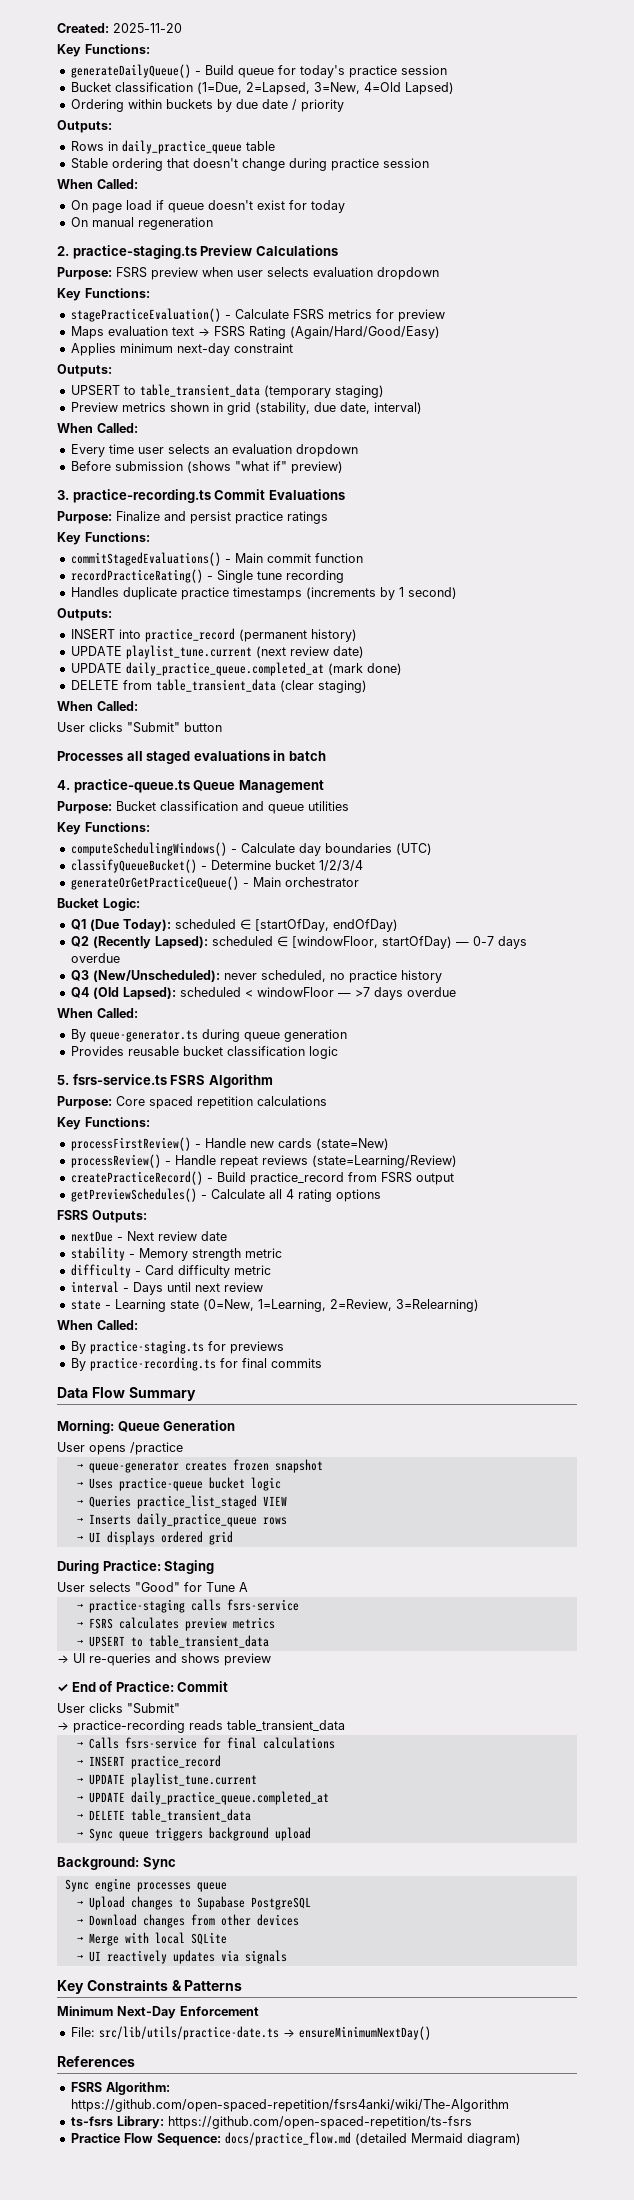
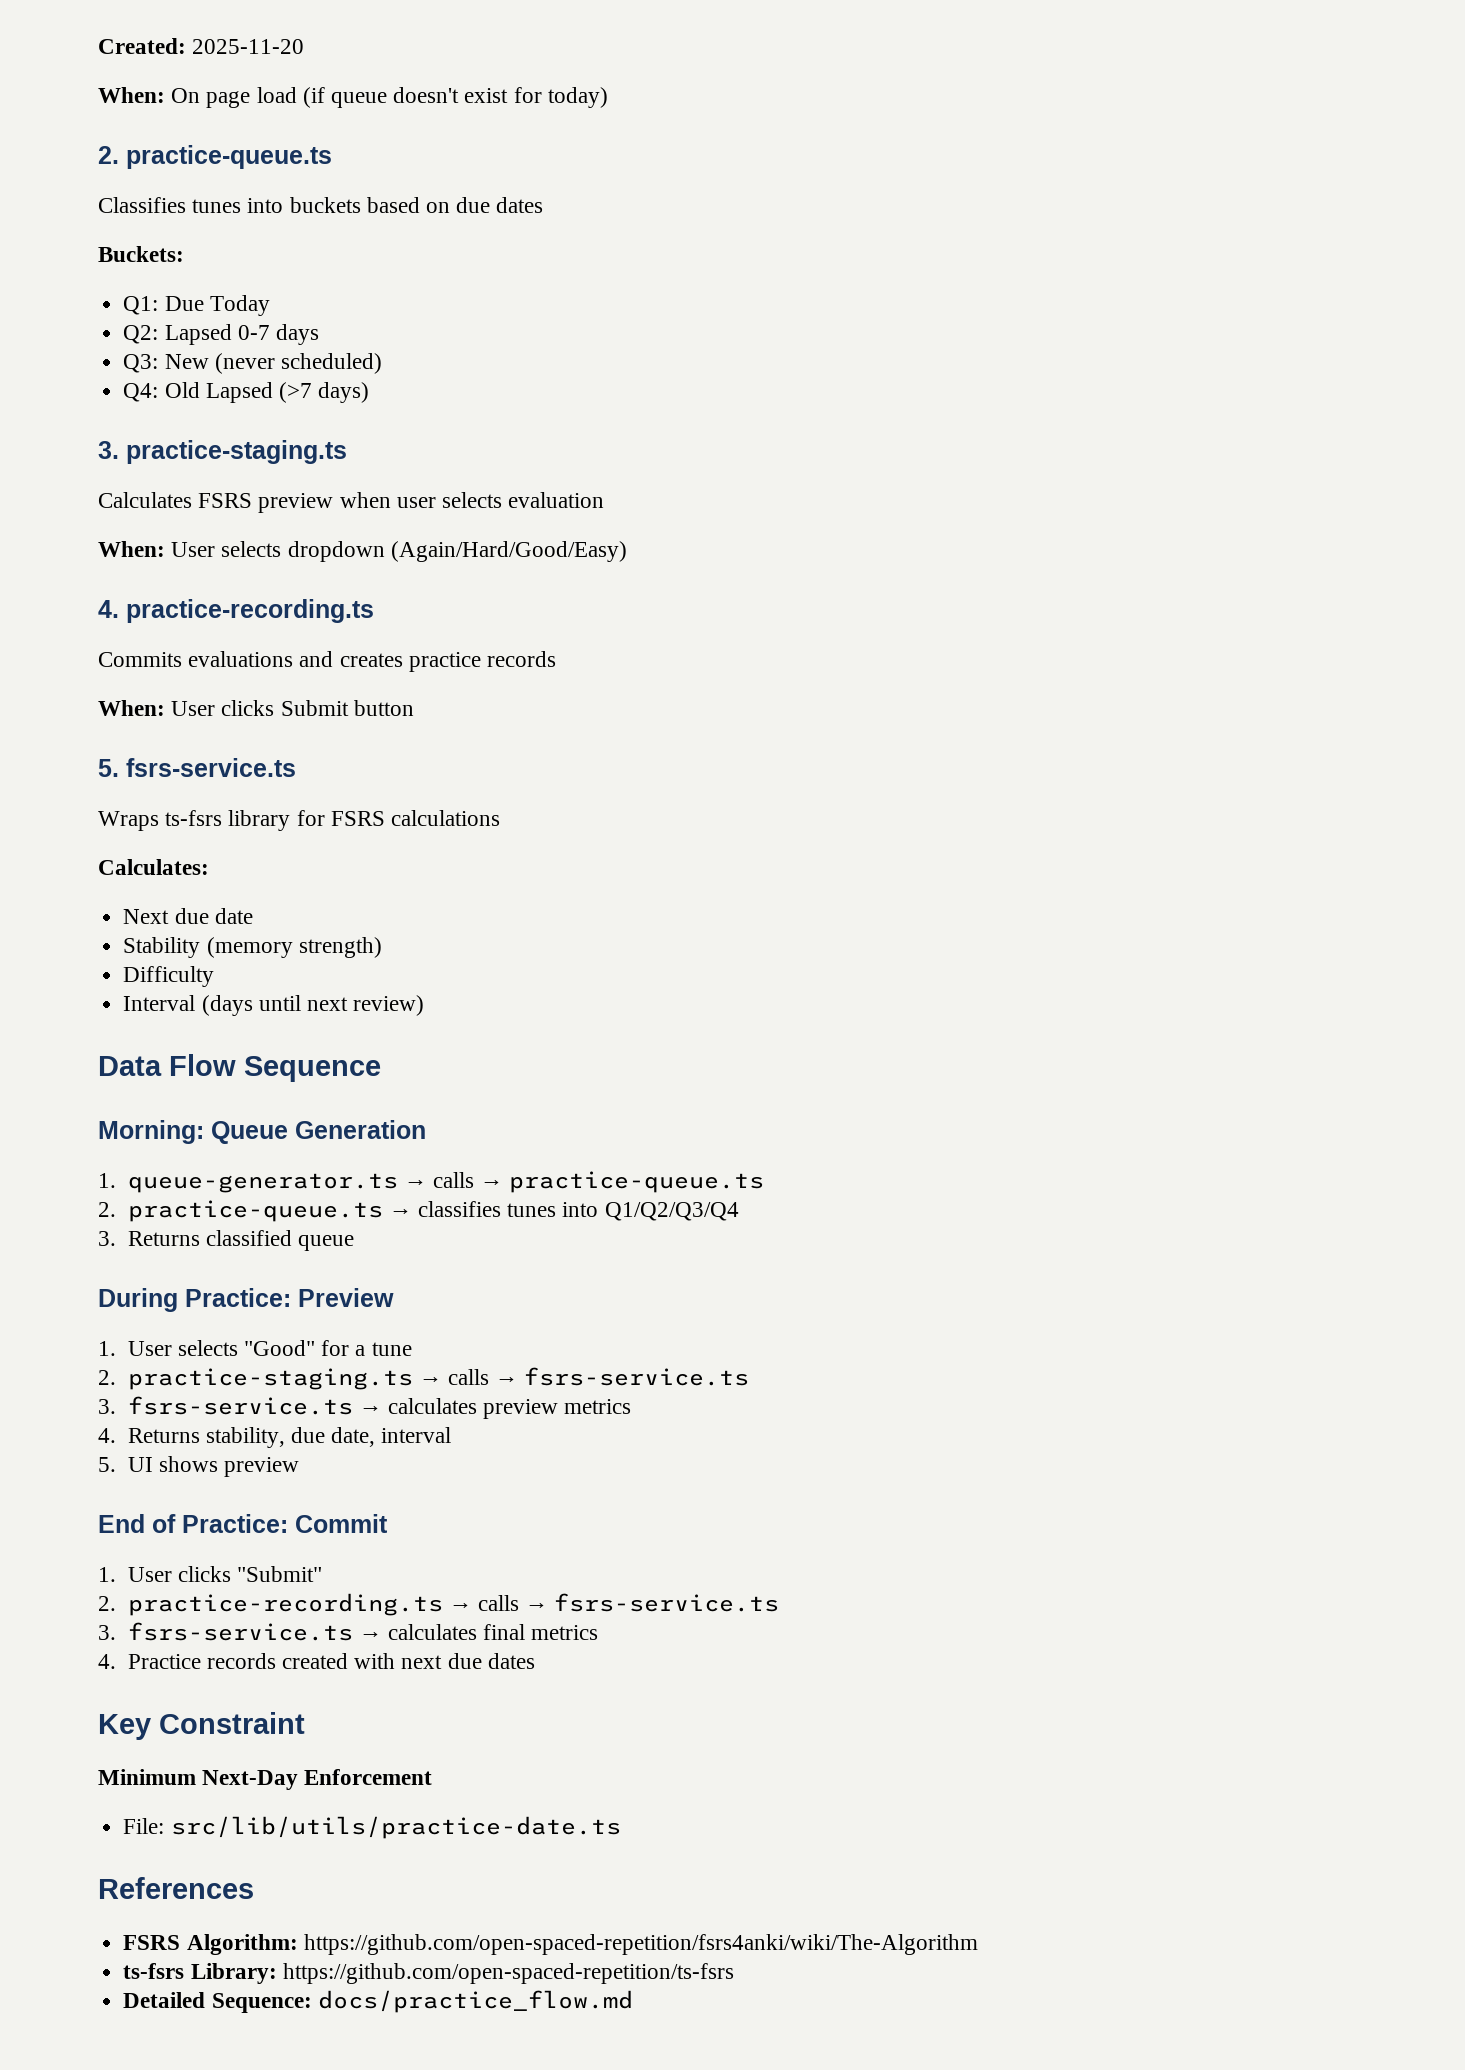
[57,44,150,57] [70,64,447,78] [70,82,454,95] [70,99,344,112] [57,120,112,133] [70,140,275,154] [70,158,429,171] [57,179,138,189] Key Functions: // generateDailyQueue() - Build queue for today's practice session // Bucket classification (1=Due, 2=Lapsed, 3=New, 4=Old Lapsed) // Ordering within buckets by due date / priority // Outputs: // Rows in daily_practice_queue table // Stable ordering that doesn't change during practice session // When Called: // -> [98,87,165,103] When:
[155,200,164,210] if -> [302,87,325,108] (if
[310,200,345,213] [70,217,213,230] [57,245,338,259] [57,267,112,280] today // On manual regeneration // 2. practice-staging.ts Preview Calculations // Purpose: -> [547,87,608,108] [98,145,332,169] [98,197,544,213] [98,246,184,262] [123,295,270,316] [123,324,319,345] [123,353,382,374] [123,382,370,403] [98,440,347,464] [98,492,192,508] today) // 2. practice-queue.ts // Classifies tunes into buckets based on due dates // Buckets: // Q1: Due Today // Q2: Lapsed 0-7 days // Q3: New (never scheduled) // Q4: Old Lapsed (>7 days) // 3. practice-staging.ts // Calculates
[377,267,439,280] [57,288,150,301] [70,308,445,322] [70,326,440,339] [70,343,293,356] [57,364,112,377] [70,384,384,398] [70,402,422,415] [57,423,138,433] [70,444,358,457] [70,461,343,474] [57,489,345,503] [57,511,328,524] [57,532,150,545] [70,552,363,566] [70,569,344,583] [70,587,457,600] [57,608,112,621] [70,628,357,642] [70,645,364,659] [70,662,402,676] [70,679,367,693] [57,701,138,711] [57,722,180,733] dropdown // Key Functions: // stagePracticeEvaluation() - Calculate FSRS metrics for preview // Maps evaluation text → FSRS Rating (Again/Hard/Good/Easy) // Applies minimum next-day constraint // Outputs: // UPSERT to table_transient_data (temporary staging) // Preview metrics shown in grid (stability, due date, interval) // When Called: // Every time user selects an evaluation dropdown // Before submission (shows "what if" preview) // 3. practice-recording.ts Commit Evaluations // Purpose: Finalize and persist practice ratings // Key Functions: // commitStagedEvaluations() - Main commit function // recordPracticeRating() - Single tune recording // Handles duplicate practice timestamps (increments by 1 second) // Outputs: // INSERT into practice_record (permanent history) // UPDATE playlist_tune.current (next review date) // UPDATE daily_practice_queue.completed_at (mark done) // DELETE from table_transient_data (clear staging) // When Called: // User clicks "Submit" -> [98,541,627,562] [98,599,374,623] [98,651,557,672] [98,700,349,716] // When: User selects dropdown (Again/Hard/Good/Easy) // 4. practice-recording.ts // Commits evaluations and creates practice records // When: User clicks Submit
[57,750,326,764] [57,779,324,793] [57,801,349,814] [57,822,150,835] [70,842,432,856] [70,859,363,873] [70,876,359,890] [57,898,140,911] [70,919,398,932] [70,936,527,949] [70,953,120,963] [70,970,442,983] [70,987,456,1000] [57,1008,138,1018] [70,1029,347,1042] [70,1046,338,1059] [57,1074,273,1088] [57,1096,327,1109] [57,1117,150,1130] [70,1137,389,1151] [70,1154,457,1168] [70,1171,454,1185] [70,1188,381,1202] [57,1210,147,1223] [70,1231,227,1242] [70,1247,282,1261] [70,1264,271,1278] [70,1281,263,1295] [70,1299,479,1312] [57,1320,138,1330] [70,1340,284,1354] [70,1357,322,1371] Processes all staged evaluations in batch // 4. practice-queue.ts Queue Management // Purpose: Bucket classification and queue utilities // Key Functions: // computeSchedulingWindows() - Calculate day boundaries (UTC) // classifyQueueBucket() - Determine bucket 1/2/3/4 // generateOrGetPracticeQueue() - Main orchestrator // Bucket Logic: // Q1 (Due Today): scheduled ∈ [startOfDay, endOfDay) // Q2 (Recently Lapsed): scheduled ∈ [windowFloor, startOfDay) — 0-7 days overdue // Q3 (New/Unscheduled): never scheduled, no practice history // Q4 (Old Lapsed): scheduled < windowFloor — >7 days overdue // When Called: // By queue-generator.ts during queue generation // Provides reusable bucket classification logic // 5. fsrs-service.ts FSRS Algorithm // Purpose: Core spaced repetition calculations // Key Functions: // processFirstReview() - Handle new cards (state=New) // processReview() - Handle repeat reviews (state=Learning/Review) // createPracticeRecord() - Build practice_record from FSRS output // getPreviewSchedules() - Calculate all 4 rating options // FSRS Outputs: // nextDue - Next review date // stability - Memory strength metric // difficulty - Card difficulty metric // interval - Days until next review // state - Learning state (0=New, 1=Learning, 2=Review, 3=Relearning) // When Called: // By practice-staging.ts for previews // By practice-recording.ts for final commits -> [98,758,296,777] [98,810,501,831] [98,859,209,875] [123,908,253,924] [123,937,382,958] [123,966,215,987] [123,995,425,1016] 5. fsrs-service.ts // Wraps ts-fsrs library for FSRS calculations // Calculates: // Next due date // Stability (memory strength) // Difficulty // Interval (days until next review)
[128,1387,196,1401] Summary -> [244,1056,381,1082] Sequence
[57,1442,183,1455] [76,1459,323,1473] [76,1477,281,1491] [76,1495,287,1509] [76,1513,287,1527] [76,1531,233,1545] User opens /practice // → queue-generator creates frozen snapshot // → Uses practice-queue bucket logic // → Queries practice_list_staged VIEW // → Inserts daily_practice_queue rows // → UI displays ordered grid -> [98,1171,765,1193] [98,1200,739,1222] [98,1230,354,1251] 1. queue-generator.ts → calls → practice-queue.ts // 2. practice-queue.ts → classifies tunes into Q1/Q2/Q3/Q4 // 3. Returns classified queue
[164,1560,215,1574] Staging // -> [298,1288,394,1307] [98,1341,116,1356] Preview // 1.
[206,1582,248,1592] [76,1599,299,1613] [76,1617,275,1631] [76,1635,269,1648] [57,1653,177,1666] Tune A // → practice-staging calls fsrs-service // → FSRS calculates preview metrics // → UPSERT to table_transient_data // → UI re-queries and -> [355,1342,412,1356] [98,1367,750,1390] [98,1396,632,1419] [98,1427,452,1448] [98,1457,153,1472] a tune // 2. practice-staging.ts → calls → fsrs-service.ts // 3. fsrs-service.ts → calculates preview metrics // 4. Returns stability, due date, interval // 5. UI
[57,1684,68,1692] ✓ -> (299, 1467) none
(229, 1686) none -> [98,1567,116,1582] 1.
[57,1720,345,1733] [76,1737,335,1749] [76,1755,221,1769] [76,1773,257,1787] [76,1791,329,1805] [76,1809,251,1822] [76,1827,311,1841] [57,1857,176,1870] [64,1878,227,1892] [76,1896,311,1910] [76,1914,299,1928] [76,1932,227,1946] [76,1950,287,1964] [57,1979,243,1994] → practice-recording reads table_transient_data // → Calls fsrs-service for final calculations // → INSERT practice_record // → UPDATE playlist_tune.current // → UPDATE daily_practice_queue.completed_at // → DELETE table_transient_data // → Sync queue triggers background upload // Background: Sync // Sync engine processes queue // → Upload changes to Supabase PostgreSQL // → Download changes from other devices // → Merge with local SQLite // → UI reactively updates via signals // Key Constraints & Patterns -> [98,1593,780,1616] [98,1622,599,1641] [98,1653,535,1669] [98,1712,305,1740] 2. practice-recording.ts → calls → fsrs-service.ts // 3. fsrs-service.ts → calculates final metrics // 4. Practice records created with next due dates // Key Constraint
[282,2026,431,2040] → ensureMinimumNextDay() -> (621, 1827) none
[70,2132,521,2146] Practice Flow Sequence: docs/practice_flow.md (detailed Mermaid diagram) -> [123,1990,633,2013] Detailed Sequence: docs/practice_flow.md

